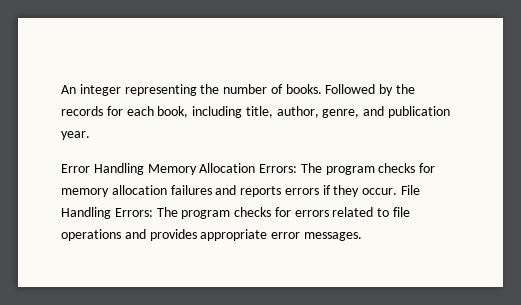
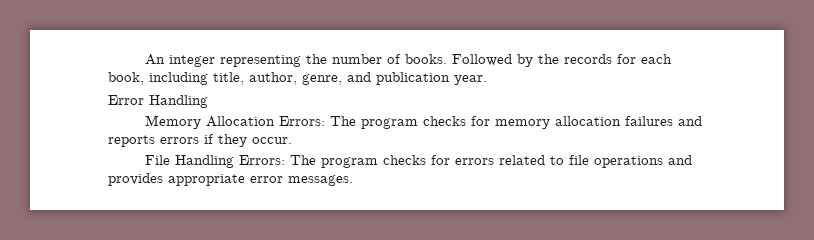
(144, 169) none -> (208, 101) //
(398, 191) none -> (292, 140) //

